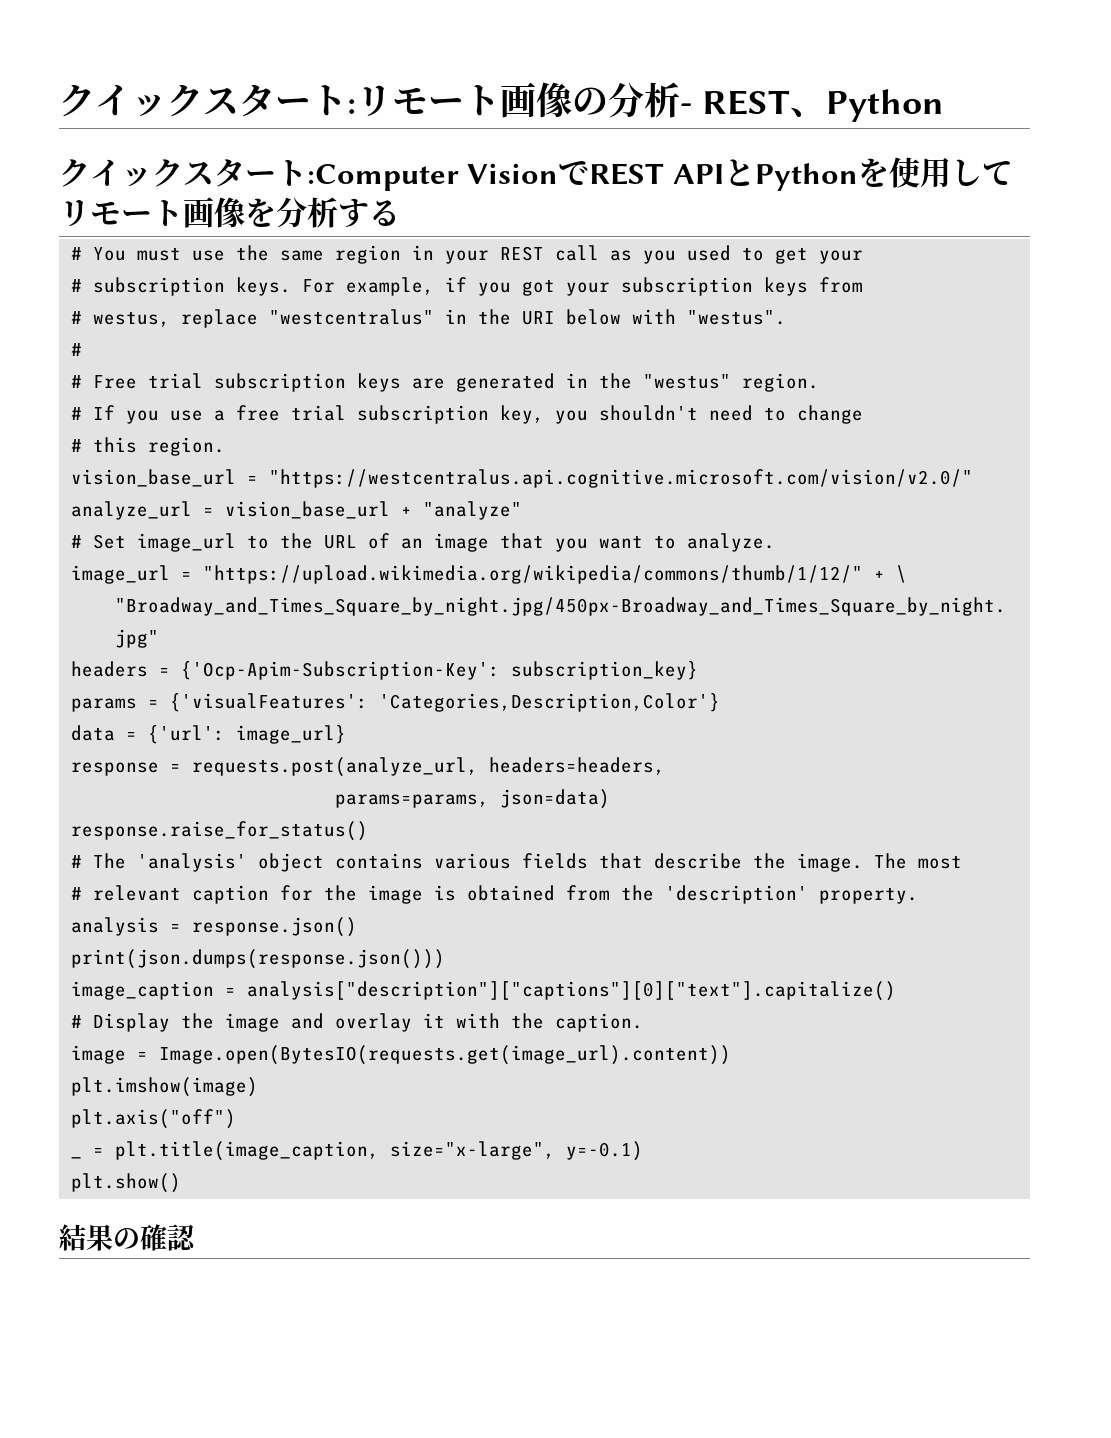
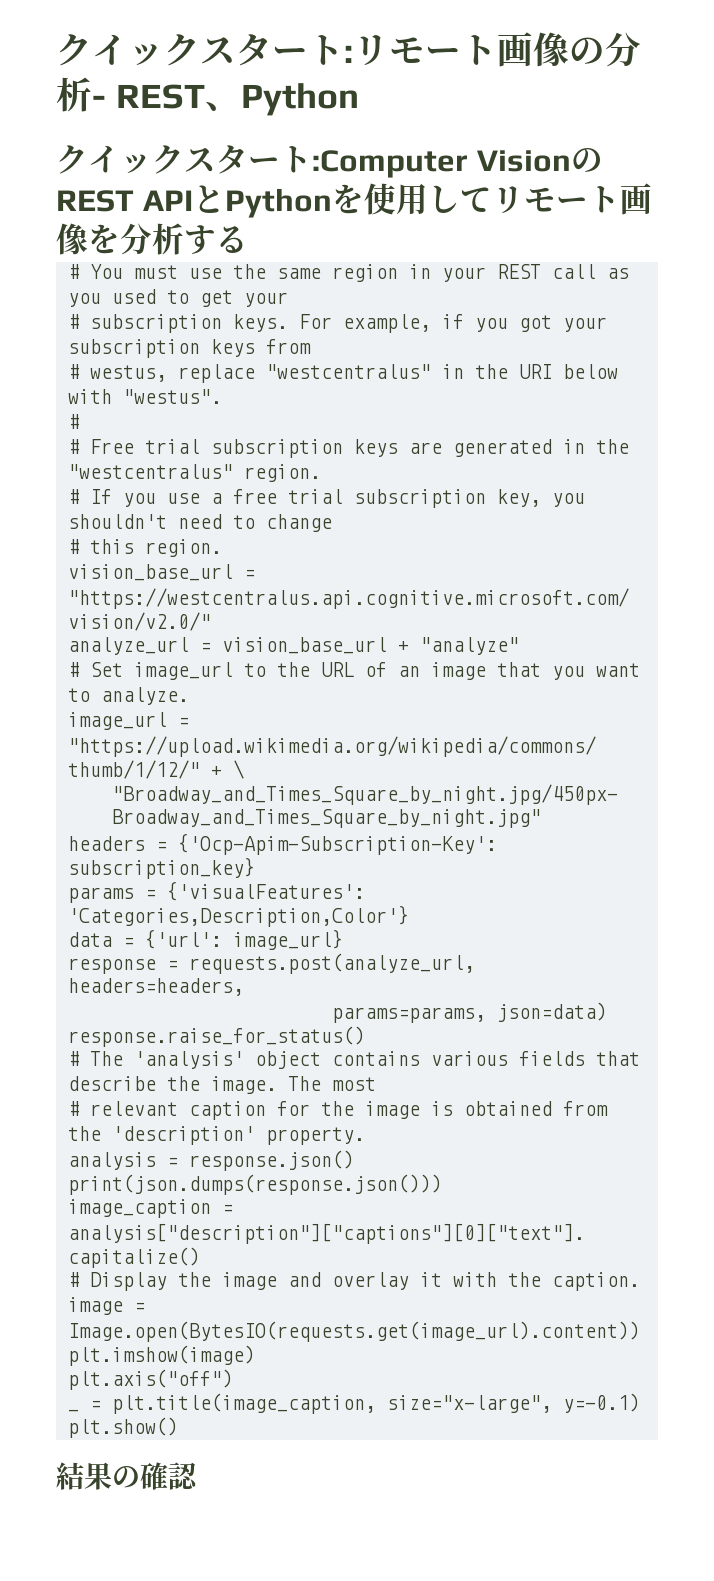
[558,161,590,185] で -> [570,148,603,172] の
[643,374,731,389] "westus" -> [68,464,233,479] "westcentralus"

